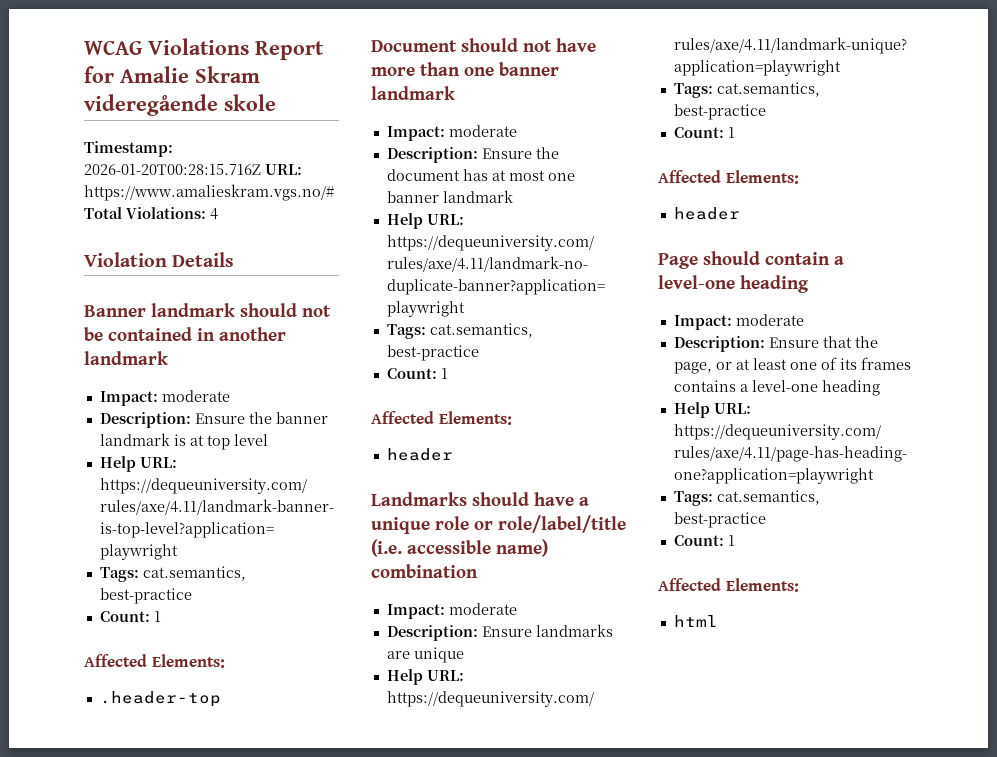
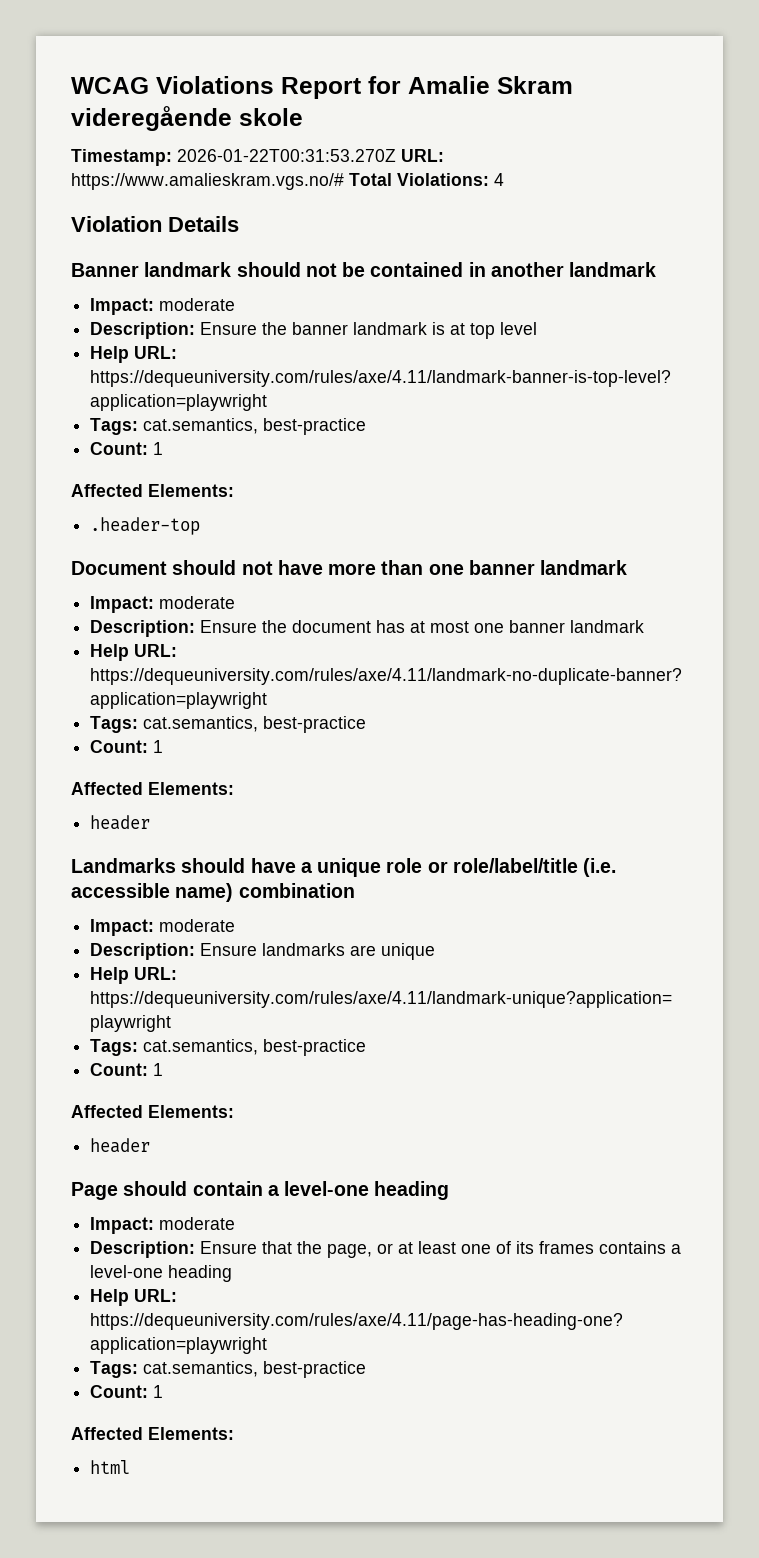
[84,164,261,175] 2026-01-20T00:28:15.716Z -> [177,149,396,162] 2026-01-22T00:31:53.270Z

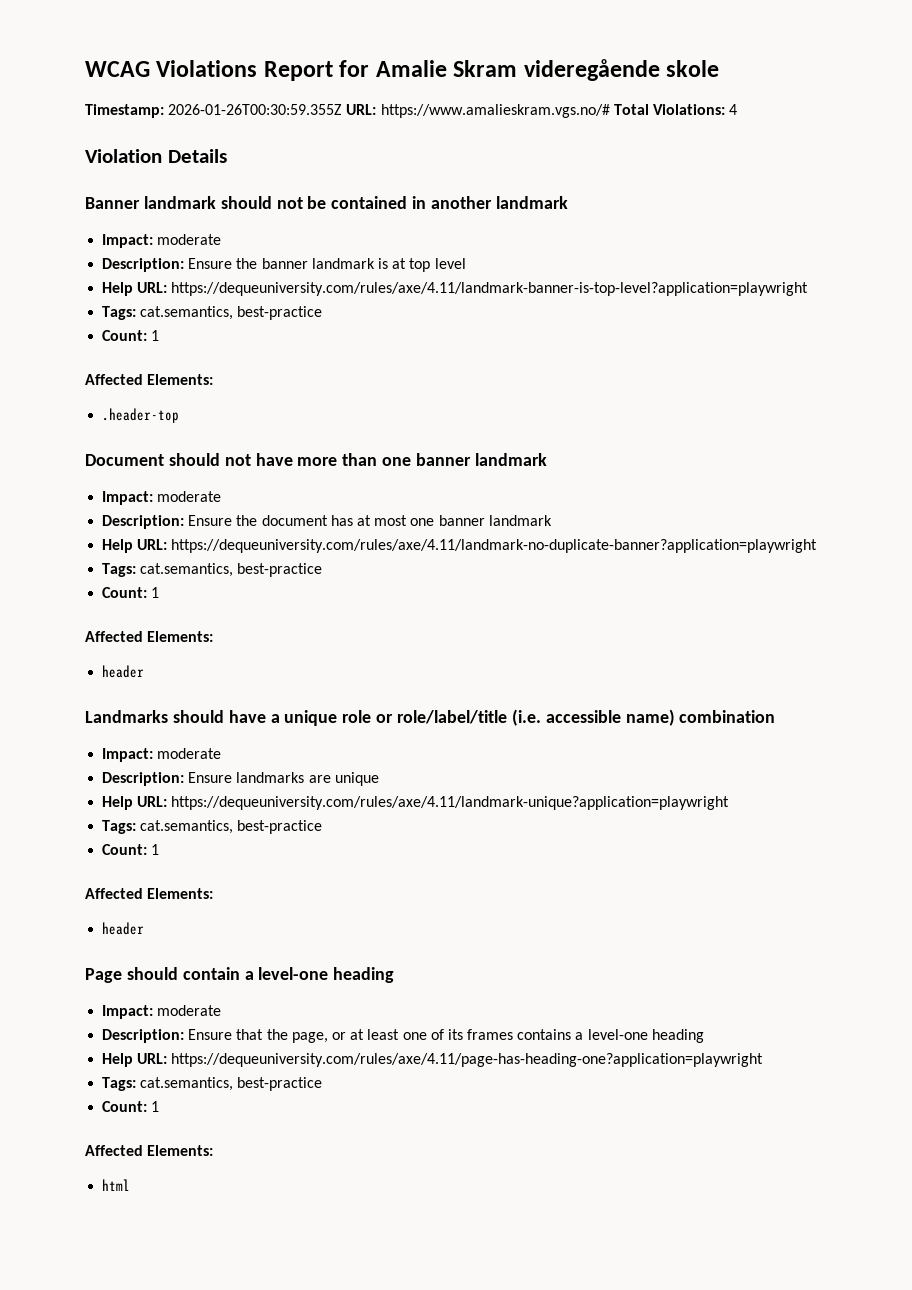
[177,149,396,162] 2026-01-22T00:31:53.270Z -> [168,104,343,115] 2026-01-26T00:30:59.355Z

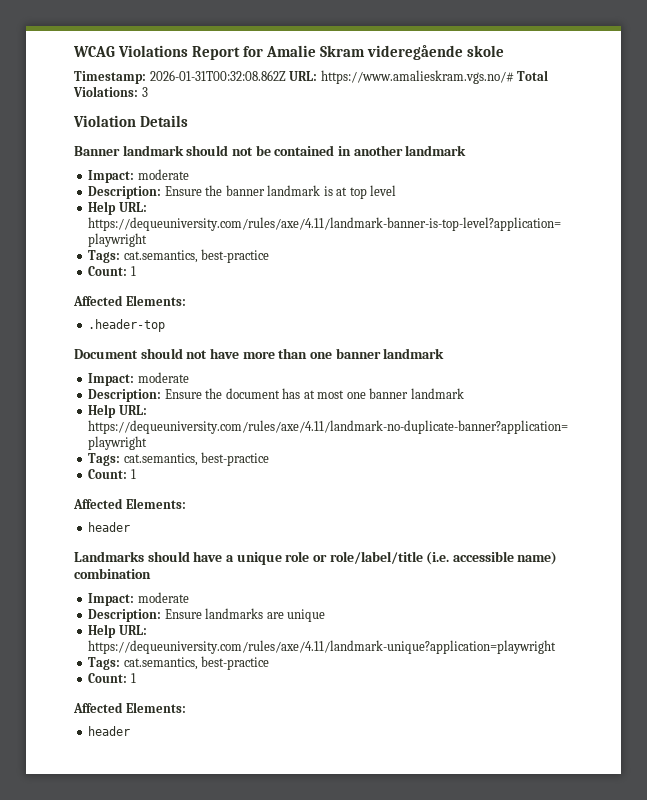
[168,104,343,115] 2026-01-26T00:30:59.355Z -> [149,70,286,81] 2026-01-31T00:32:08.862Z
[729,104,738,115] 4 -> [141,87,148,97] 3
[85,967,395,983] [102,1005,222,1019] [102,1029,704,1043] [102,1053,764,1067] [102,1077,323,1091] [102,1101,160,1112] [85,1145,214,1156] [102,1179,131,1191] // Page should contain a level-one heading // Impact: moderate // Description: Ensure that the page, or at least one of its frames contains a level-one heading // Help URL: https://dequeuniversity.com/rules/axe/4.11/page-has-heading-one?application=playwright // Tags: cat.semantics, best-practice // Count: 1 // Affected Elements: // html -> (131, 731) none

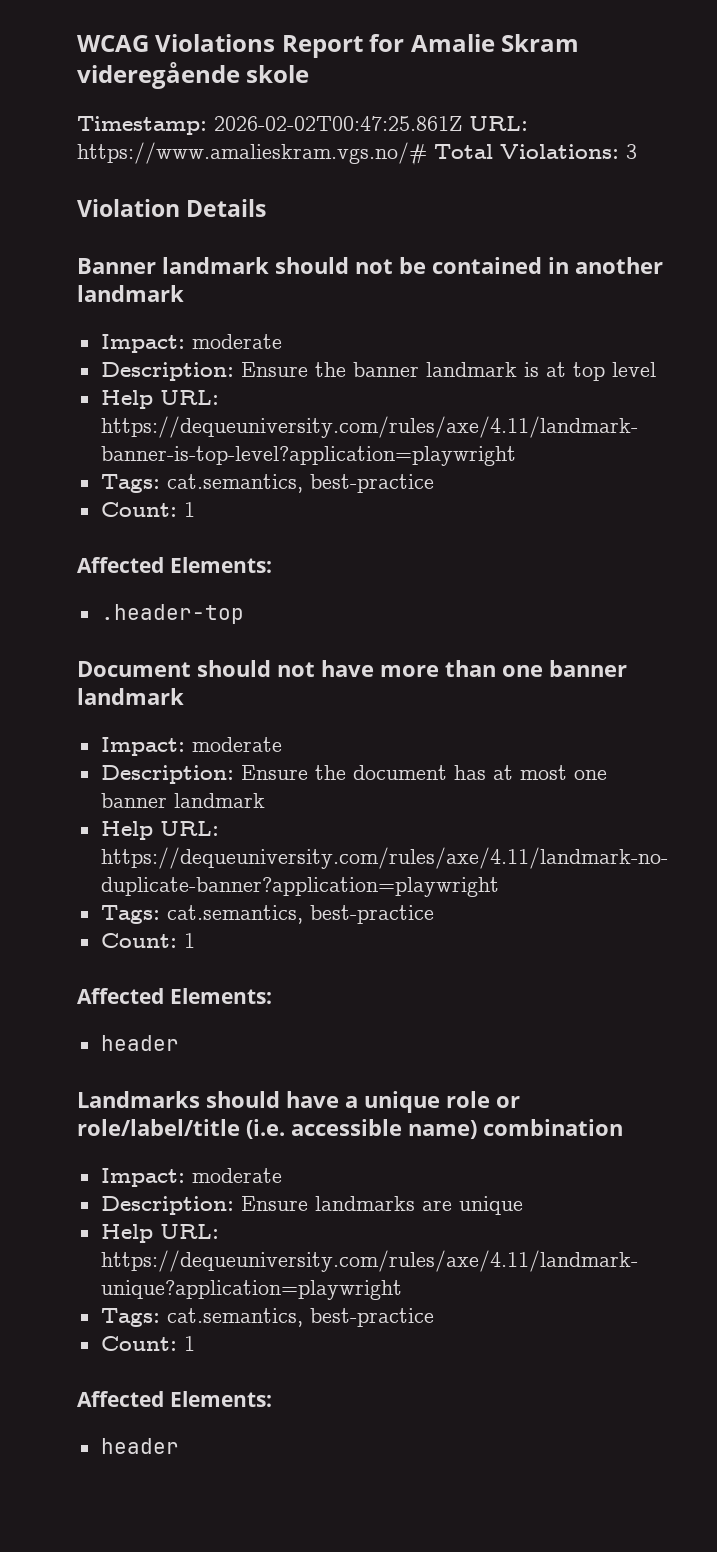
[149,70,286,81] 2026-01-31T00:32:08.862Z -> [214,116,462,131] 2026-02-02T00:47:25.861Z

